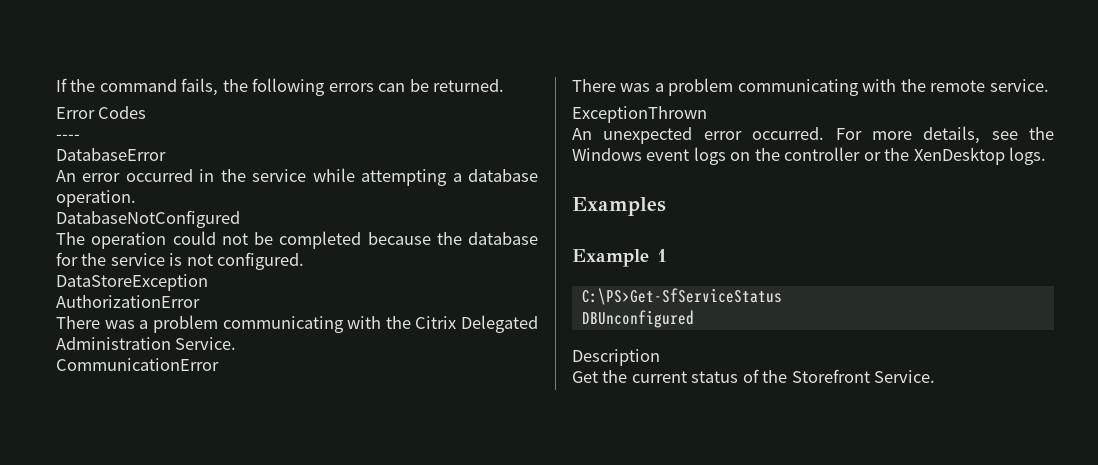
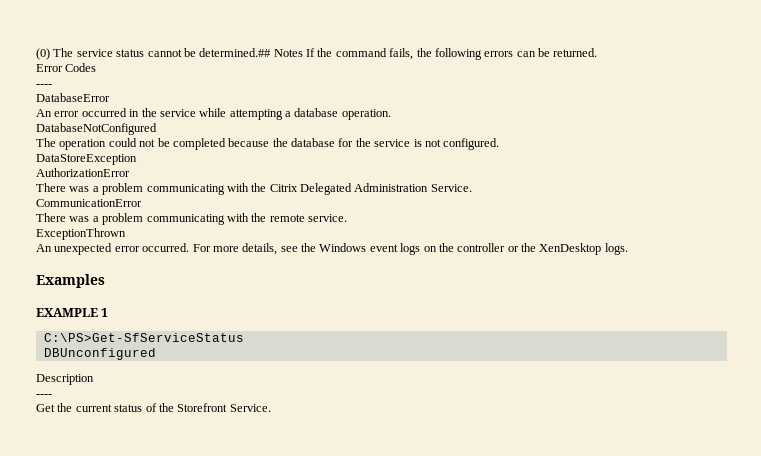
(56, 85) none -> [36,48,303,60] (0) The service status cannot be determined.## Notes
[572,249,649,267] Example -> [36,308,98,317] EXAMPLE
(660, 357) none -> [36,394,52,397] // ----

